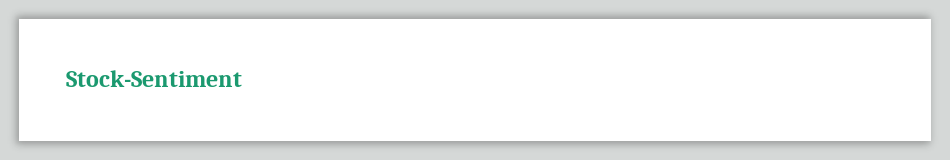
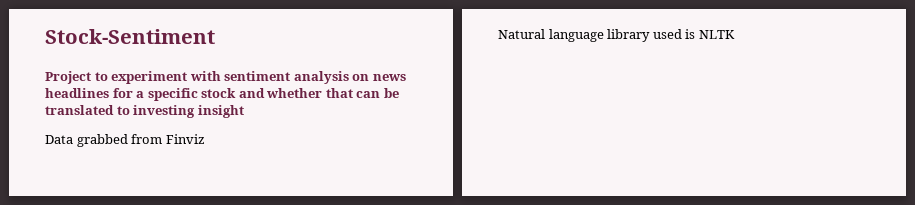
(242, 78) none -> [45,71,406,84] [45,88,399,101] [45,105,244,118] [45,134,205,147] [498,29,735,42] // Project to experiment with sentiment analysis on news headlines for a specific stock and whether that can be translated to investing insight // Data grabbed from Finviz // Natural language library used is NLTK

